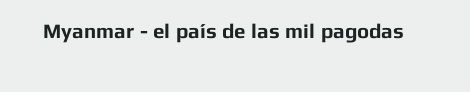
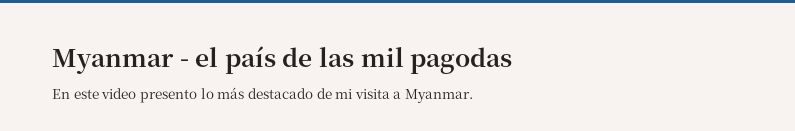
(404, 33) none -> [52,87,474,103] // En este video presento lo más destacado de mi visita a Myanmar.

